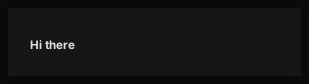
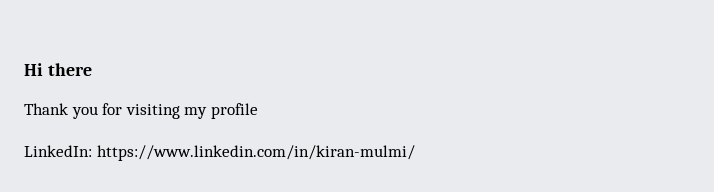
(76, 45) none -> [24,103,258,119] [24,145,415,161] // Thank you for visiting my profile // LinkedIn: https://www.linkedin.com/in/kiran-mulmi/

